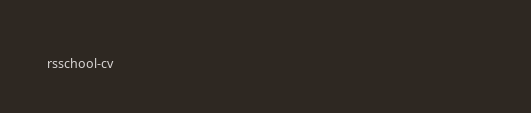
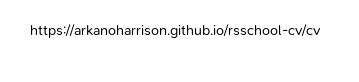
[47,58,114,68] rsschool-cv -> [30,24,321,38] https://arkanoharrison.github.io/rsschool-cv/cv

